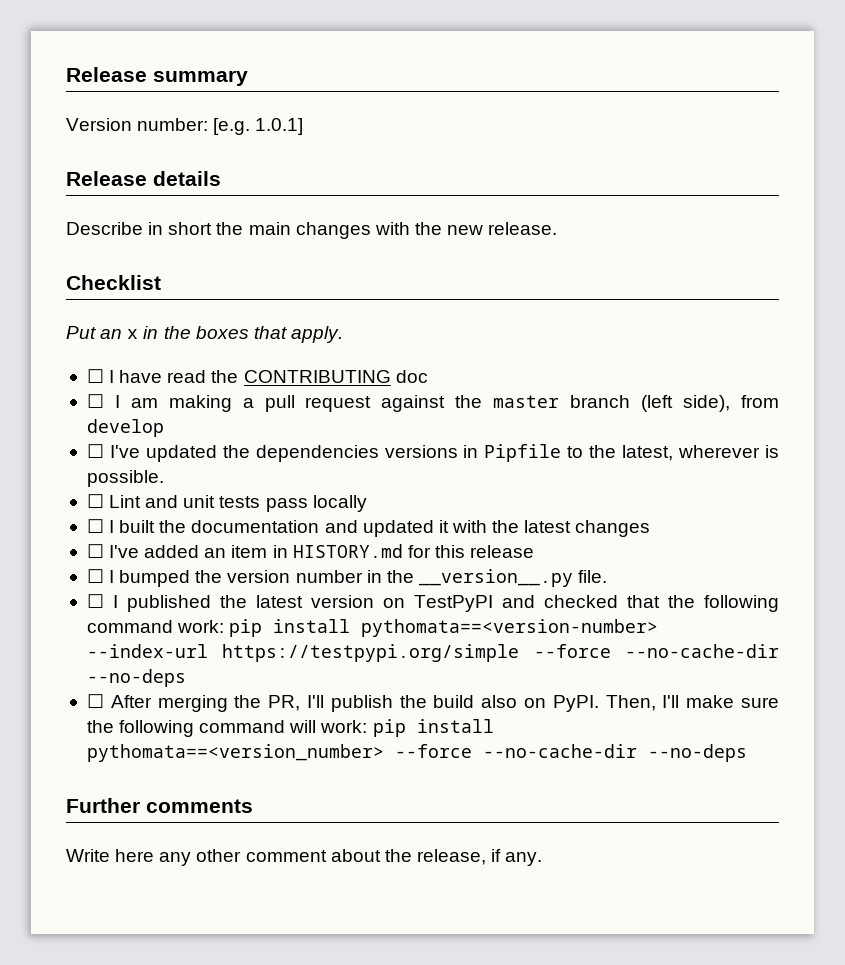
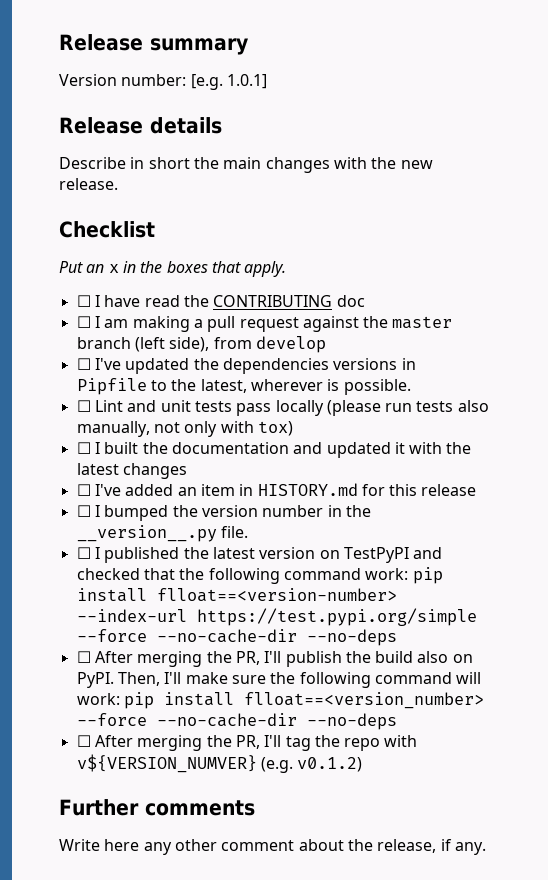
(367, 503) none -> [326,400,489,416] [76,421,293,437] (please run tests also manually, not only with tox)
[361,619,659,637] [86,644,520,662] pythomata==<version-number> --index-url https://testpypi.org/simple -> [156,588,397,602] [76,608,477,626] flloat==<version-number> --index-url https://test.pypi.org/simple
[86,744,747,762] pythomata==<version_number> --force --no-cache-dir --no-deps -> [243,692,484,709] [76,713,397,730] [76,735,418,751] [76,754,363,773] flloat==<version_number> --force --no-cache-dir --no-deps // ☐ After merging the PR, I'll tag the repo with v${VERSION_NUMVER} (e.g. v0.1.2)

